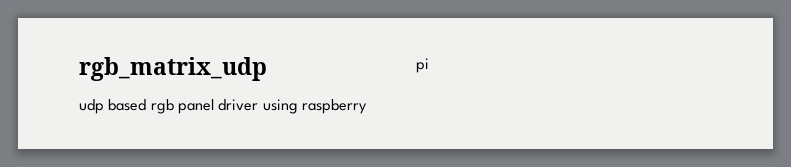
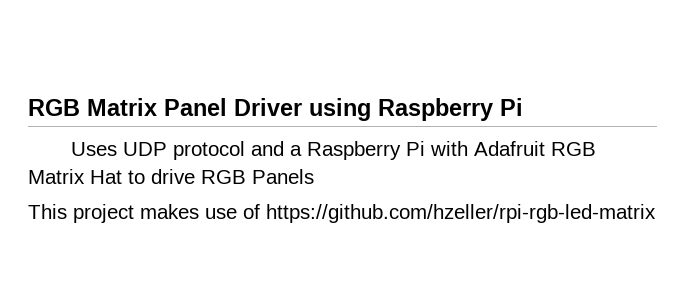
[79,57,267,81] [79,99,367,114] [416,58,429,73] rgb_matrix_udp // udp based rgb panel driver using raspberry pi -> [28,98,523,121] [71,141,597,160] [28,169,314,184] [28,204,656,223] RGB Matrix Panel Driver using Raspberry Pi // Uses UDP protocol and a Raspberry Pi with Adafruit RGB Matrix Hat to drive RGB Panels // This project makes use of https://github.com/hzeller/rpi-rgb-led-matrix

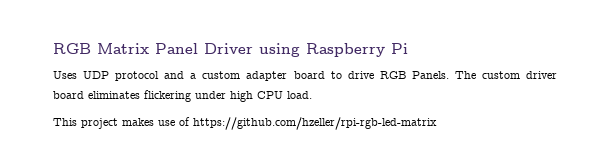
[307,141,597,160] [28,169,314,184] Raspberry Pi with Adafruit RGB Matrix Hat to drive RGB Panels -> [202,71,557,81] [53,90,312,102] custom adapter board to drive RGB Panels. The custom driver board eliminates flickering under high CPU load.

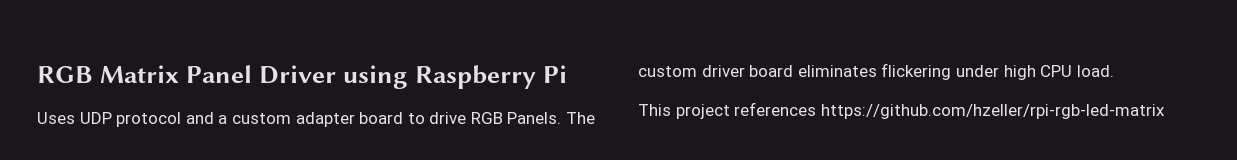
[122,117,190,126] makes use of -> [734,102,817,116] references

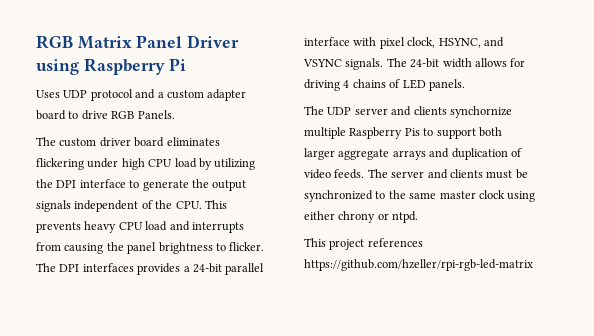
(562, 118) none -> (175, 114) //
[1076,65,1114,77] load. -> [174,158,256,170] [36,179,247,191] [36,200,227,212] [36,221,244,233] [36,242,265,254] [36,263,265,275] [304,37,504,49] [303,58,526,70] [304,79,465,91] [304,106,512,118] [304,127,502,139] [304,148,522,160] [304,169,528,179] [304,190,536,202] [304,211,419,223] load by utilizing the DPI interface to generate the output signals independent of the CPU. This prevents heavy CPU load and interrupts from causing the panel brightness to flicker. The DPI interfaces provides a 24-bit parallel interface with pixel clock, HSYNC, and VSYNC signals. The 24-bit width allows for driving 4 chains of LED panels. // The UDP server and clients synchornize multiple Raspberry Pis to support both larger aggregate arrays and duplication of video feeds. The server and clients must be synchronized to the same master clock using either chrony or ntpd.

